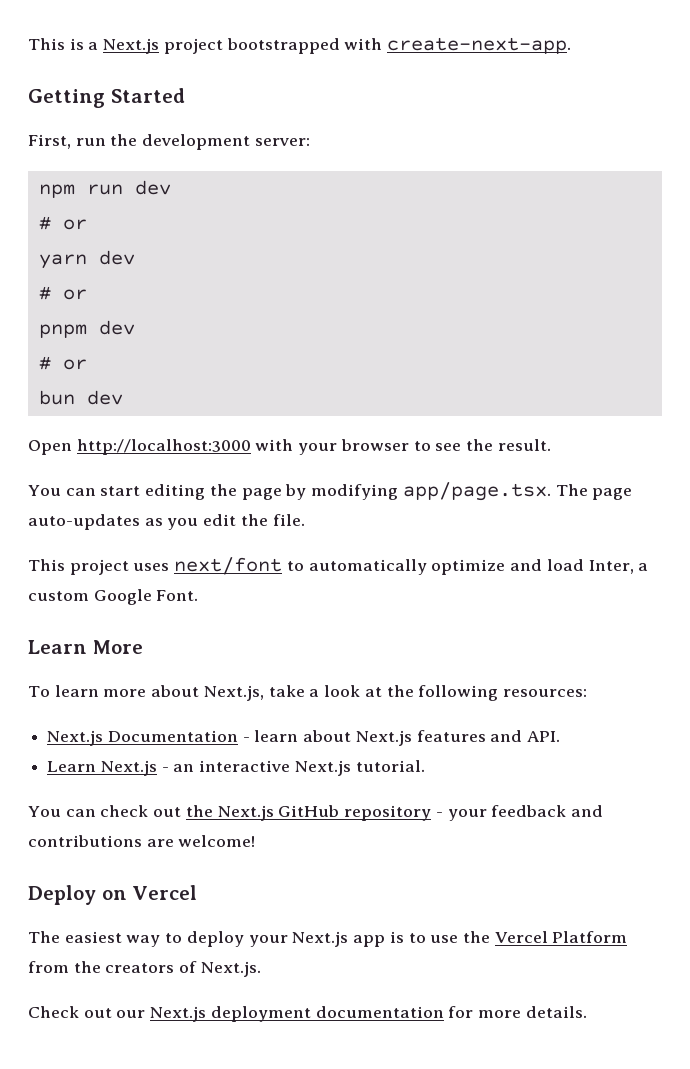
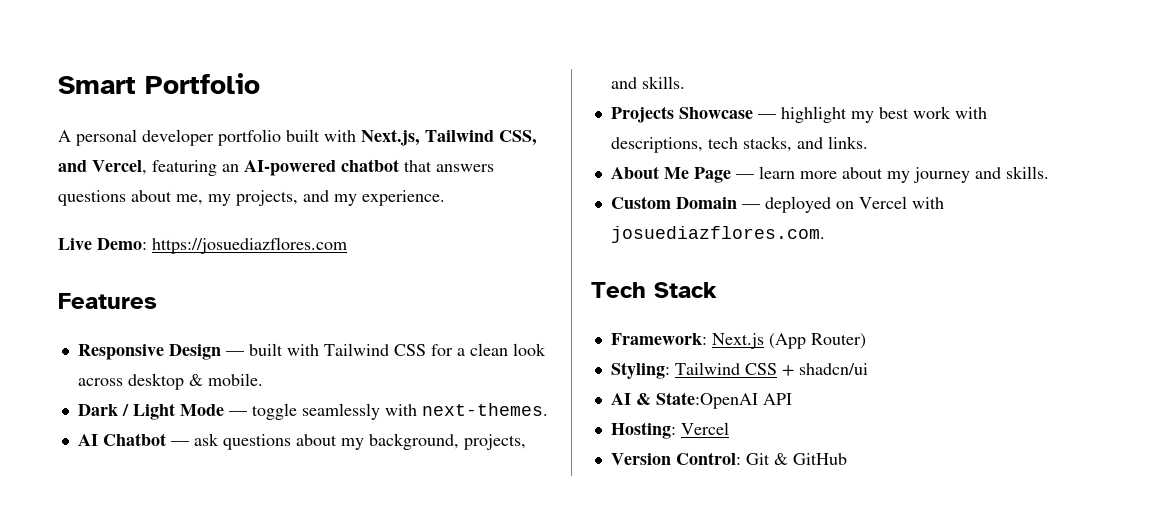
[28,37,572,54] [28,88,185,108] [28,134,310,150] [38,180,171,198] [38,216,87,230] [38,250,135,269] [38,286,87,300] [38,320,135,338] [38,356,87,370] [38,390,123,405] [28,439,551,455] [28,482,633,501] [28,514,305,530] [28,557,649,575] [28,589,199,605] [28,640,143,654] [28,685,587,701] [47,730,561,746] [47,760,425,776] [28,805,603,821] [28,835,256,847] [28,885,198,905] [28,931,628,947] [28,961,261,977] [28,1006,587,1022] This is a Next.js project bootstrapped with create-next-app. // Getting Started // First, run the development server: // npm run dev // # or // yarn dev // # or // pnpm dev // # or // bun dev // Open http://localhost:3000 with your browser to see the result. // You can start editing the page by modifying app/page.tsx. The page auto-updates as you edit the file. // This project uses next/font to automatically optimize and load Inter, a custom Google Font. // Learn More // To learn more about Next.js, take a look at the following resources: // Next.js Documentation - learn about Next.js features and API. // Learn Next.js - an interactive Next.js tutorial. // You can check out the Next.js GitHub repository - your feedback and contributions are welcome! // Deploy on Vercel // The easiest way to deploy your Next.js app is to use the Vercel Platform from the creators of Next.js. // Check out our Next.js deployment documentation for more details. -> [58,73,260,94] [58,129,537,146] [58,159,494,176] [58,190,445,206] [58,237,347,254] [58,293,157,309] [77,343,546,360] [77,373,263,390] [77,403,548,420] [77,433,526,450] [610,76,685,89] [610,106,987,123] [610,136,868,153] [610,166,1049,183] [610,196,944,213] [610,226,825,243] [591,282,717,298] [610,333,866,349] [610,362,868,379] [610,392,792,409] [610,422,729,439] [610,452,847,465] Smart Portfolio // A personal developer portfolio built with Next.js, Tailwind CSS, and Vercel, featuring an AI-powered chatbot that answers questions about me, my projects, and my experience. // Live Demo: https://josuediazflores.com // Features // Responsive Design — built with Tailwind CSS for a clean look across desktop & mobile. // Dark / Light Mode — toggle seamlessly with next-themes. // AI Chatbot — ask questions about my background, projects, and skills. // Projects Showcase — highlight my best work with descriptions, tech stacks, and links. // About Me Page — learn more about my journey and skills. // Custom Domain — deployed on Vercel with josuediazflores.com. // Tech Stack // Framework: Next.js (App Router) // Styling: Tailwind CSS + shadcn/ui // AI & State:OpenAI API // Hosting: Vercel // Version Control: Git & GitHub

